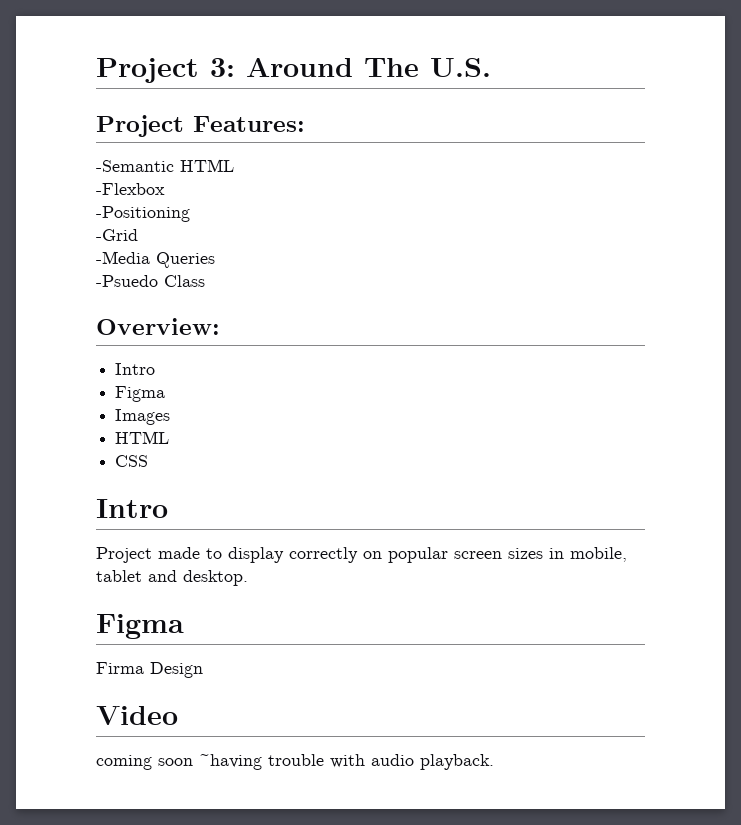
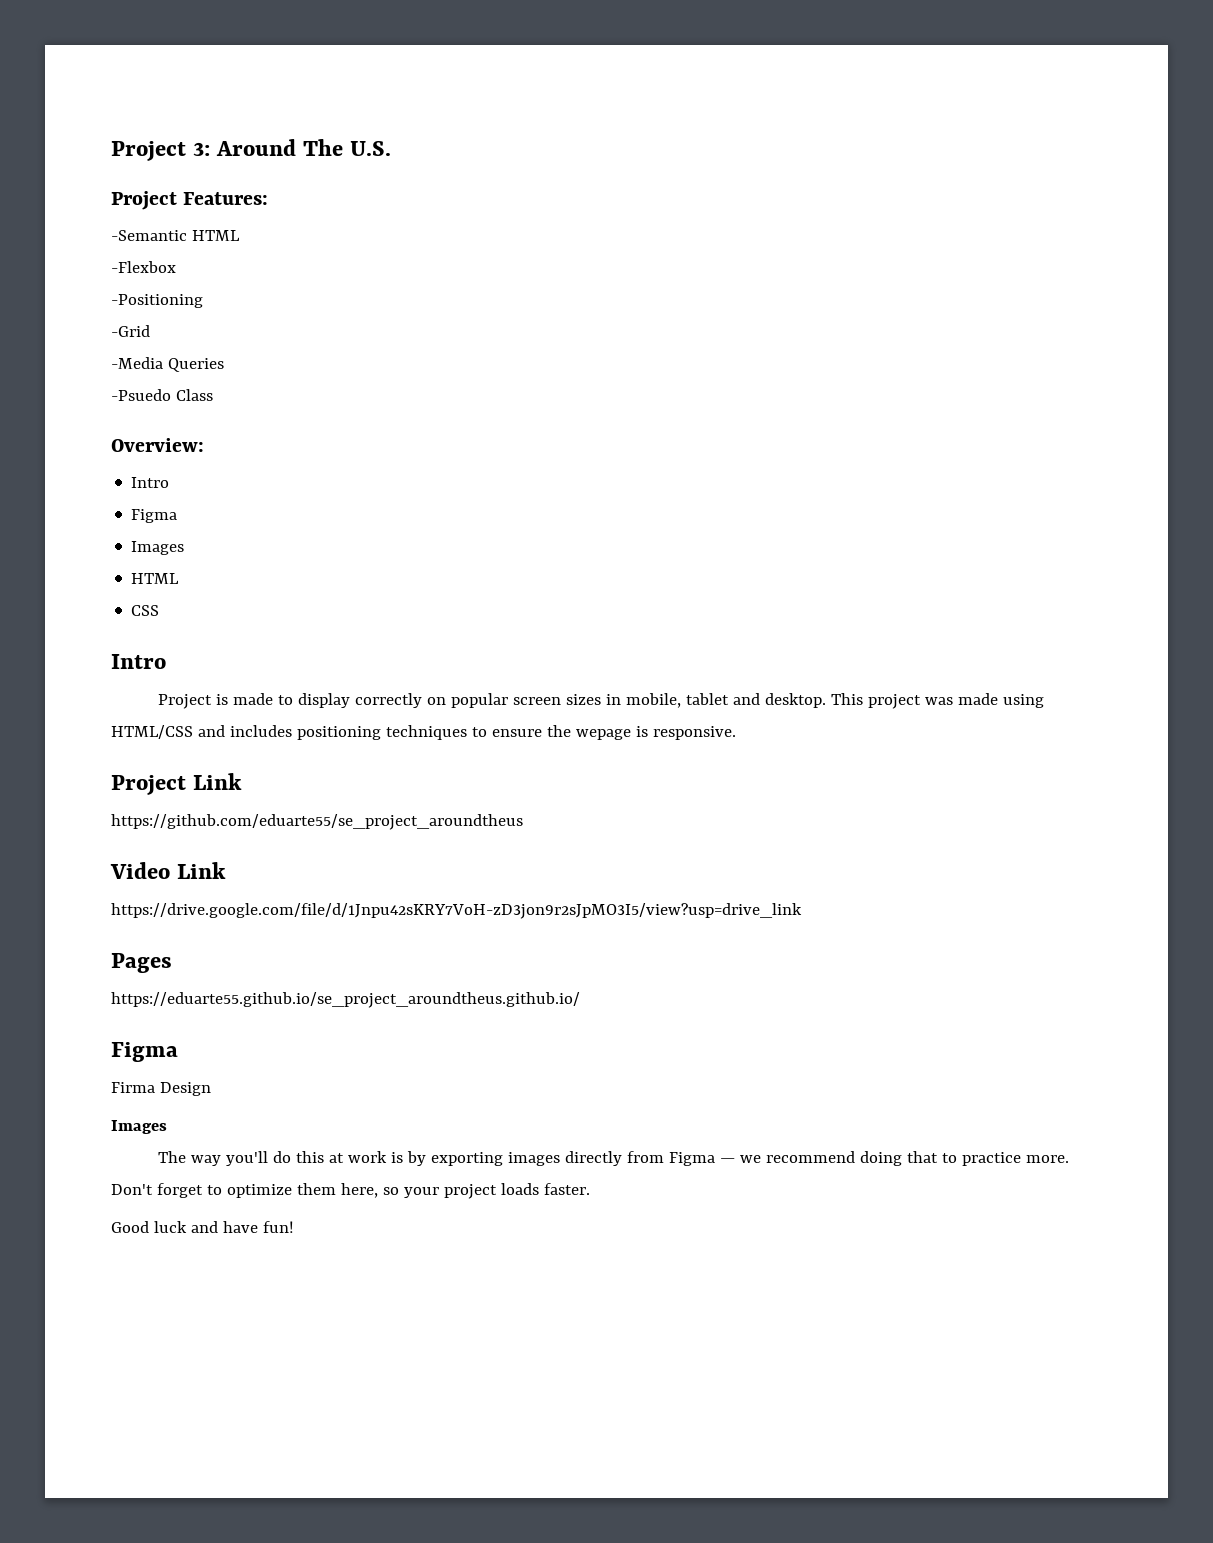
(152, 555) none -> [216,694,229,705] is
[96,614,184,639] [96,662,203,678] [96,706,178,725] [96,754,494,770] // Figma // Firma Design // Video // coming soon ~having trouble with audio playback. -> [831,693,1045,709] [111,725,736,740] [111,773,243,795] [111,814,523,830] [110,862,227,879] [111,903,802,919] [111,953,172,973] [111,992,580,1008] [111,1042,178,1062] [111,1082,211,1096] [111,1120,167,1134] [158,1151,1070,1166] [111,1183,590,1199] [111,1221,294,1233] This project was made using HTML/CSS and includes positioning techniques to ensure the wepage is responsive. // Project Link // https://github.com/eduarte55/se_project_aroundtheus // Video Link // https://drive.google.com/file/d/1Jnpu42sKRY7VoH-zD3jon9r2sJpMO3I5/view?usp=drive_link // Pages // https://eduarte55.github.io/se_project_aroundtheus.github.io/ // Figma // Firma Design // Images // The way you'll do this at work is by exporting images directly from Figma — we recommend doing that to practice more. Don't forget to optimize them here, so your project loads faster. // Good luck and have fun!

